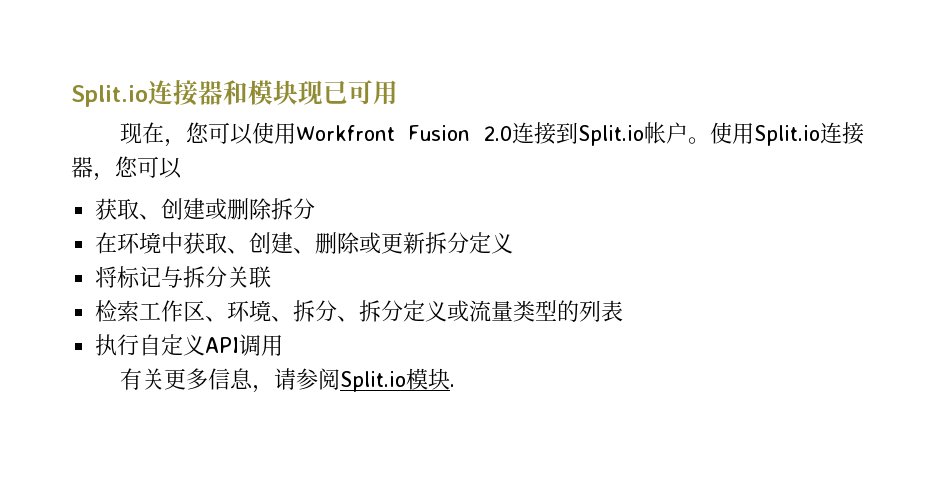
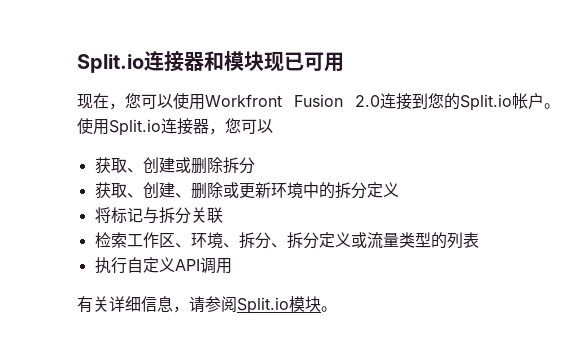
(578, 133) none -> [428,93,460,110] 您的
[95,232,184,254] 在环境中 -> (255, 165) none
(426, 243) none -> [270,182,335,199] 环境中的
[163,368,208,390] 更多 -> [109,296,141,312] 详细
[449,384,455,387] . -> [321,306,337,312] 。

